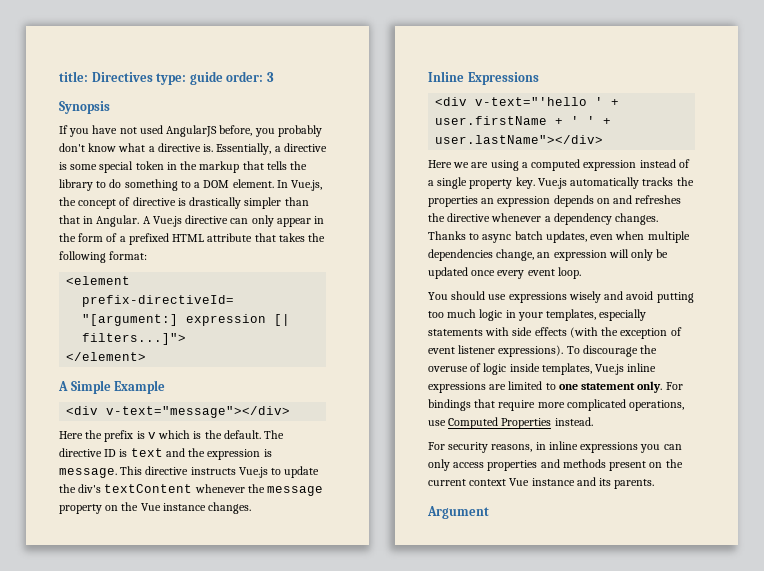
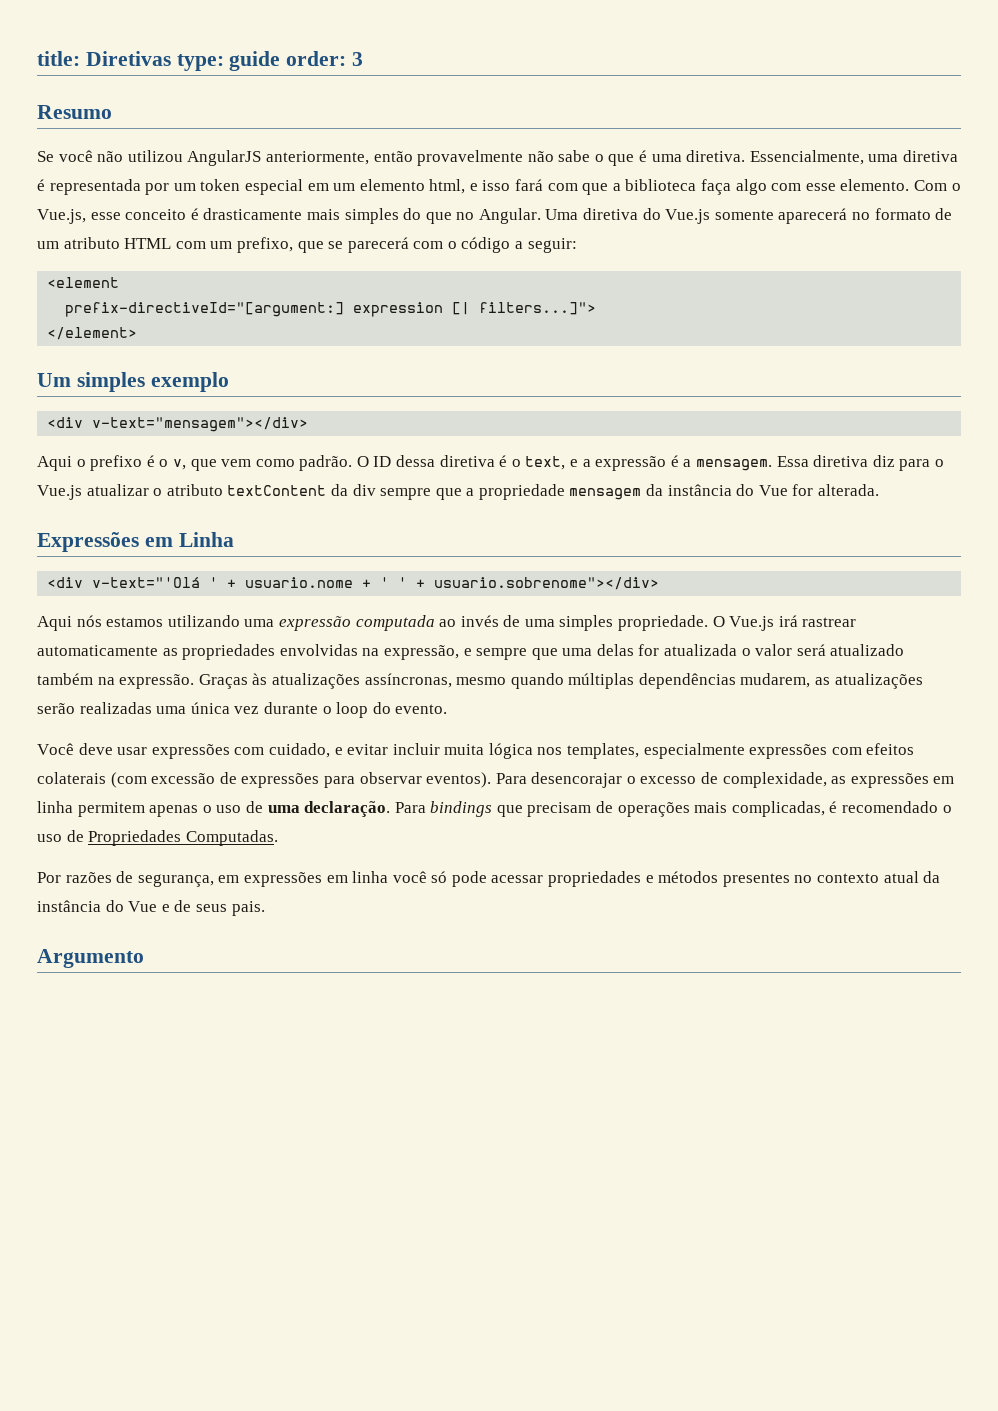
[91,72,153,82] Directives -> [85,51,171,66] Diretivas
[59,101,110,114] [59,125,322,137] [59,143,327,155] [59,161,308,173] [59,179,323,191] [59,197,309,209] [59,215,325,227] [59,233,326,245] [59,251,148,263] Synopsis // If you have not used AngularJS before, you probably don't know what a directive is. Essentially, a directive is some special token in the markup that tells the library to do something to a DOM element. In Vue.js, the concept of directive is drastically simpler than that in Angular. A Vue.js directive can only appear in the form of a prefixed HTML attribute that takes the following format: -> [37,105,112,119] [37,150,959,166] [37,179,961,195] [37,208,953,224] [37,237,577,253] Resumo // Se você não utilizou AngularJS anteriormente, então provavelmente não sabe o que é uma diretiva. Essencialmente, uma diretiva é representada por um token especial em um elemento html, e isso fará com que a biblioteca faça algo com esse elemento. Com o Vue.js, esse conceito é drasticamente mais simples do que no Angular. Uma diretiva do Vue.js somente aparecerá no formato de um atributo HTML com um prefixo, que se parecerá com o código a seguir:
[58,380,166,394] [66,406,291,418] [59,430,285,442] [59,448,272,460] [59,466,320,478] [59,484,324,496] [59,502,252,514] [428,71,539,85] [435,97,620,106] [435,116,548,125] A Simple Example // <div v-text="message"></div> // Here the prefix is v which is the default. The directive ID is text and the expression is message. This directive instructs Vue.js to update the div's textContent whenever the message property on the Vue instance changes. // Inline Expressions // <div v-text="'hello ' + user.firstName -> [37,372,229,392] [47,417,309,432] [37,455,944,471] [37,484,880,500] [37,532,234,552] [47,577,354,588] Um simples exemplo // <div v-text="mensagem"></div> // Aqui o prefixo é o v, que vem como padrão. O ID dessa diretiva é o text, e a expressão é a mensagem. Essa diretiva diz para o Vue.js atualizar o atributo textContent da div sempre que a propriedade mensagem da instância do Vue for alterada. // Expressões em Linha // <div v-text="'Olá ' + usuario.nome
[435,135,604,144] [428,159,690,171] [428,177,694,189] [428,195,682,207] [428,213,659,225] [428,231,690,243] [428,249,669,261] [428,267,581,279] [428,291,694,303] [428,309,647,321] [428,327,682,339] [428,345,658,357] [428,363,657,375] [428,381,683,393] [428,399,685,411] [428,417,593,429] [428,441,682,453] [428,459,683,471] [428,477,655,489] [427,506,489,519] user.lastName"></div> // Here we are using a computed expression instead of a single property key. Vue.js automatically tracks the properties an expression depends on and refreshes the directive whenever a dependency changes. Thanks to async batch updates, even when multiple dependencies change, an expression will only be updated once every event loop. // You should use expressions wisely and avoid putting too much logic in your templates, especially statements with side effects (with the exception of event listener expressions). To discourage the overuse of logic inside templates, Vue.js inline expressions are limited to one statement only. For bindings that require more complicated operations, use Computed Properties instead. // For security reasons, in inline expressions you can only access properties and methods present on the current context Vue instance and its parents. // Argument -> [434,577,660,590] [37,615,857,631] [37,644,905,660] [37,673,923,689] [37,702,448,718] [37,743,915,759] [37,772,955,788] [37,801,952,817] [37,830,278,846] [37,871,941,887] [37,900,265,916] [37,949,144,968] usuario.sobrenome"></div> // Aqui nós estamos utilizando uma expressão computada ao invés de uma simples propriedade. O Vue.js irá rastrear automaticamente as propriedades envolvidas na expressão, e sempre que uma delas for atualizada o valor será atualizado também na expressão. Graças às atualizações assíncronas, mesmo quando múltiplas dependências mudarem, as atualizações serão realizadas uma única vez durante o loop do evento. // Você deve usar expressões com cuidado, e evitar incluir muita lógica nos templates, especialmente expressões com efeitos colaterais (com excessão de expressões para observar eventos). Para desencorajar o excesso de complexidade, as expressões em linha permitem apenas o uso de uma declaração. Para bindings que precisam de operações mais complicadas, é recomendado o uso de Propriedades Computadas. // Por razões de segurança, em expressões em linha você só pode acessar propriedades e métodos presentes no contexto atual da instância do Vue e de seus pais. // Argumento

